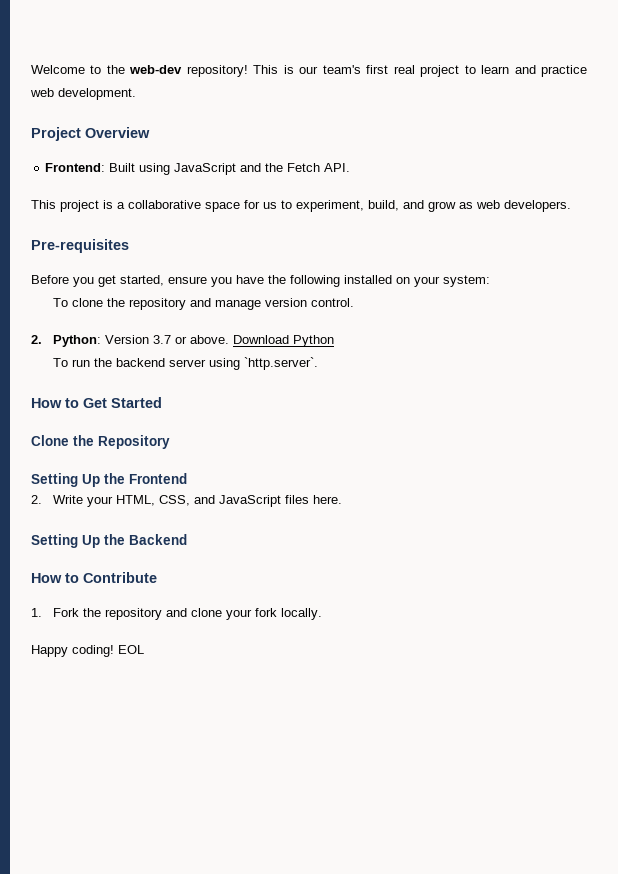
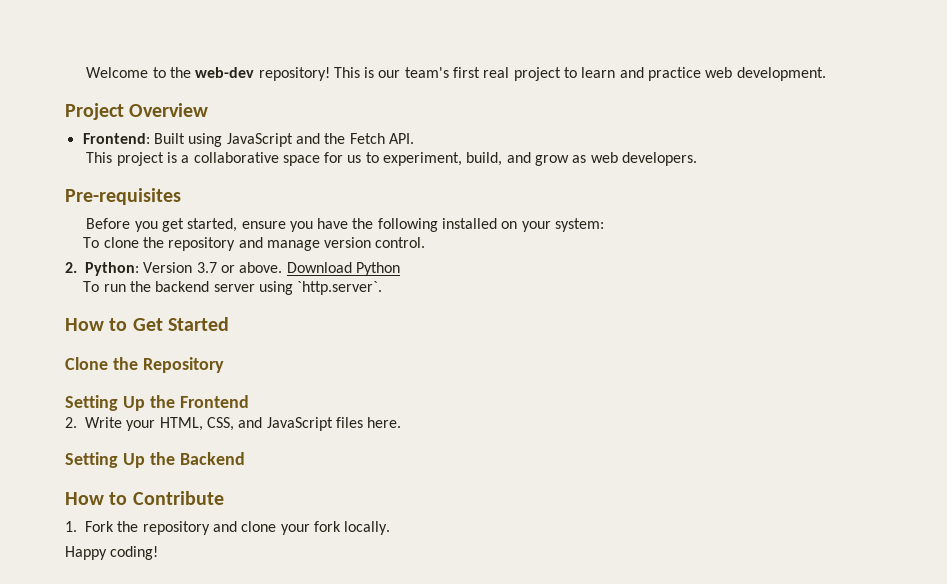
[118,645,144,654] EOL -> (159, 553) none

